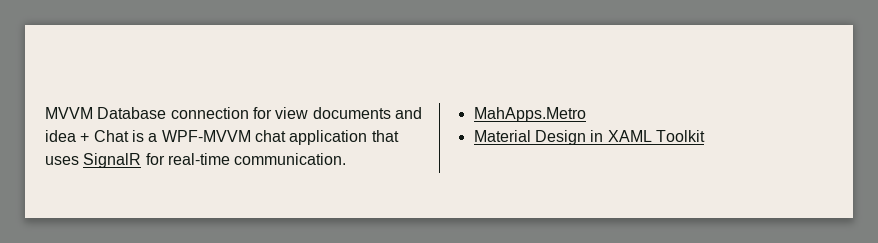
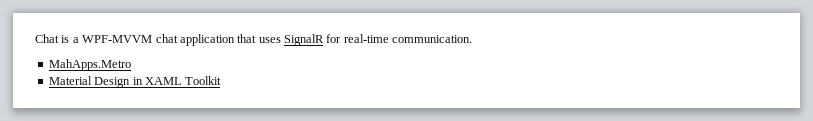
[45,107,422,119] [45,130,90,142] MVVM Database connection for view documents and idea + -> (35, 38) none

